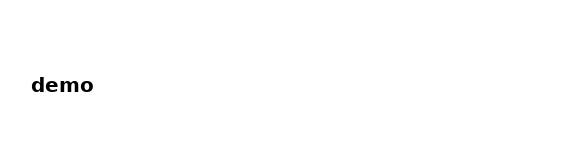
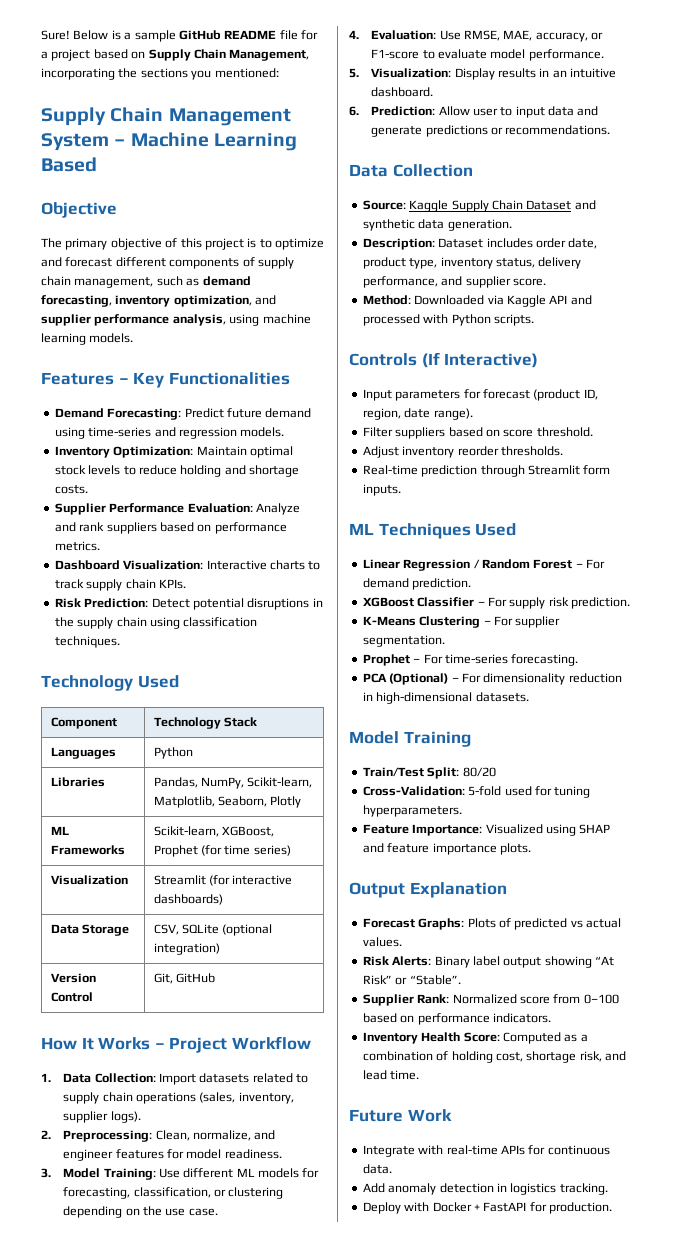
[31,77,94,92] demo -> [41,30,318,42] [41,49,310,61] [41,68,279,80] [41,107,291,126] [41,132,297,151] [41,157,97,172] [41,202,117,218] [41,238,324,250] [41,257,294,269] [41,276,251,288] [41,295,277,307] [41,314,311,326] [41,333,134,345] [41,372,290,388] [54,408,312,420] [54,427,285,439] [54,446,293,458] [54,465,299,477] [54,485,88,494] [54,503,300,515] [54,522,287,534] [54,541,100,551] [54,560,321,570] [54,579,186,591] [54,598,323,610] [54,617,258,629] [54,636,120,648] [41,675,179,691] [50,717,117,729] [153,717,257,729] [50,747,116,759] [153,747,193,759] [50,777,105,787] [153,777,313,789] [153,796,302,808] [50,826,69,835] [50,845,125,855] [153,826,274,837] [153,845,291,857] [50,875,128,885] [153,875,293,886] [153,894,223,905] [50,924,129,936] [153,924,273,936] [153,943,220,955] [50,973,96,983] [50,992,93,1002] [153,973,215,984] [41,1036,311,1053] [41,1073,309,1085] [63,1092,294,1104] [63,1111,141,1123] [41,1130,276,1142] [63,1149,282,1161] [41,1168,320,1180] [63,1187,284,1199] [63,1206,218,1218] [349,30,604,42] [371,49,604,61] [349,68,617,80] [371,87,434,97] [349,106,599,118] [371,125,611,137] [349,164,473,177] [362,200,596,212] [362,219,512,231] [362,238,598,250] [362,257,582,269] [362,276,546,288] [362,295,592,307] [362,314,534,326] [349,352,539,368] [362,389,598,401] [362,408,473,420] [362,427,593,439] [362,446,563,458] [362,465,611,477] [362,484,401,496] [349,523,517,539] [362,559,605,571] [362,578,472,590] [362,597,630,609] [362,616,561,628] [362,635,445,647] [362,654,579,666] [362,673,622,685] [362,692,529,704] [349,731,471,747] [362,767,496,779] [362,786,591,798] [362,805,462,817] [362,824,611,836] [362,843,531,855] [349,882,507,898] [362,918,621,930] [362,937,402,947] [362,956,614,968] [362,975,461,985] [362,994,619,1006] [362,1013,551,1025] [362,1032,588,1044] [362,1051,626,1063] [362,1070,420,1080] [349,1109,452,1122] [362,1145,610,1157] [362,1164,392,1174] [362,1183,608,1195] [362,1202,612,1214] Sure! Below is a sample GitHub README file for a project based on Supply Chain Management, incorporating the sections you mentioned: // Supply Chain Management System – Machine Learning Based // Objective // The primary objective of this project is to optimize and forecast different components of supply chain management, such as demand forecasting, inventory optimization, and supplier performance analysis, using machine learning models. // Features – Key Functionalities // Demand Forecasting: Predict future demand using time-series and regression models. // Inventory Optimization: Maintain optimal stock levels to reduce holding and shortage costs. // Supplier Performance Evaluation: Analyze and rank suppliers based on performance metrics. // Dashboard Visualization: Interactive charts to track supply chain KPIs. // Risk Prediction: Detect potential disruptions in the supply chain using classification techniques. // Technology Used // Component | Technology Stack // Languages | Python // Libraries | Pandas, NumPy, Scikit-learn, Matplotlib, Seaborn, Plotly // ML Frameworks | Scikit-learn, XGBoost, Prophet (for time series) // Visualization | Streamlit (for interactive dashboards) // Data Storage | CSV, SQLite (optional integration) // Version Control | Git, GitHub // How It Works – Project Workflow // 1. Data Collection: Import datasets related to supply chain operations (sales, inventory, supplier logs). // 2. Preprocessing: Clean, normalize, and engineer features for model readiness. // 3. Model Training: Use different ML models for forecasting, classification, or clustering depending on the use case. // 4. Evaluation: Use RMSE, MAE, accuracy, or F1-score to evaluate model performance. // 5. Visualization: Display results in an intuitive dashboard. // 6. Prediction: Allow user to input data and generate predictions or recommendations. // Data Collection // Source: Kaggle Supply Chain Dataset and synthetic data generation. // Description: Dataset includes order date, product type, inventory status, delivery performance, and supplier score. // Method: Downloaded via Kaggle API and processed with Python scripts. // Controls (If Interactive) // Input parameters for forecast (product ID, region, date range). // Filter suppliers based on score threshold. // Adjust inventory reorder thresholds. // Real-time prediction through Streamlit form inputs. // ML Techniques Used // Linear Regression / Random Forest – For demand prediction. // XGBoost Classifier – For supply risk prediction. // K-Means Clustering – For supplier segmentation. // Prophet – For time-series forecasting. // PCA (Optional) – For dimensionality reduction in high-dimensional datasets. // Model Training // Train/Test Split: 80/20 // Cross-Validation: 5-fold used for tuning hyperparameters. // Feature Importance: Visualized using SHAP and feature importance plots. // Output Explanation // Forecast Graphs: Plots of predicted vs actual values. // Risk Alerts: Binary label output showing “At Risk” or “Stable”. // Supplier Rank: Normalized score from 0–100 based on performance indicators. // Inventory Health Score: Computed as a combination of holding cost, shortage risk, and lead time. // Future Work // Integrate with real-time APIs for continuous data. // Add anomaly detection in logistics tracking. // Deploy with Docker + FastAPI for production.

